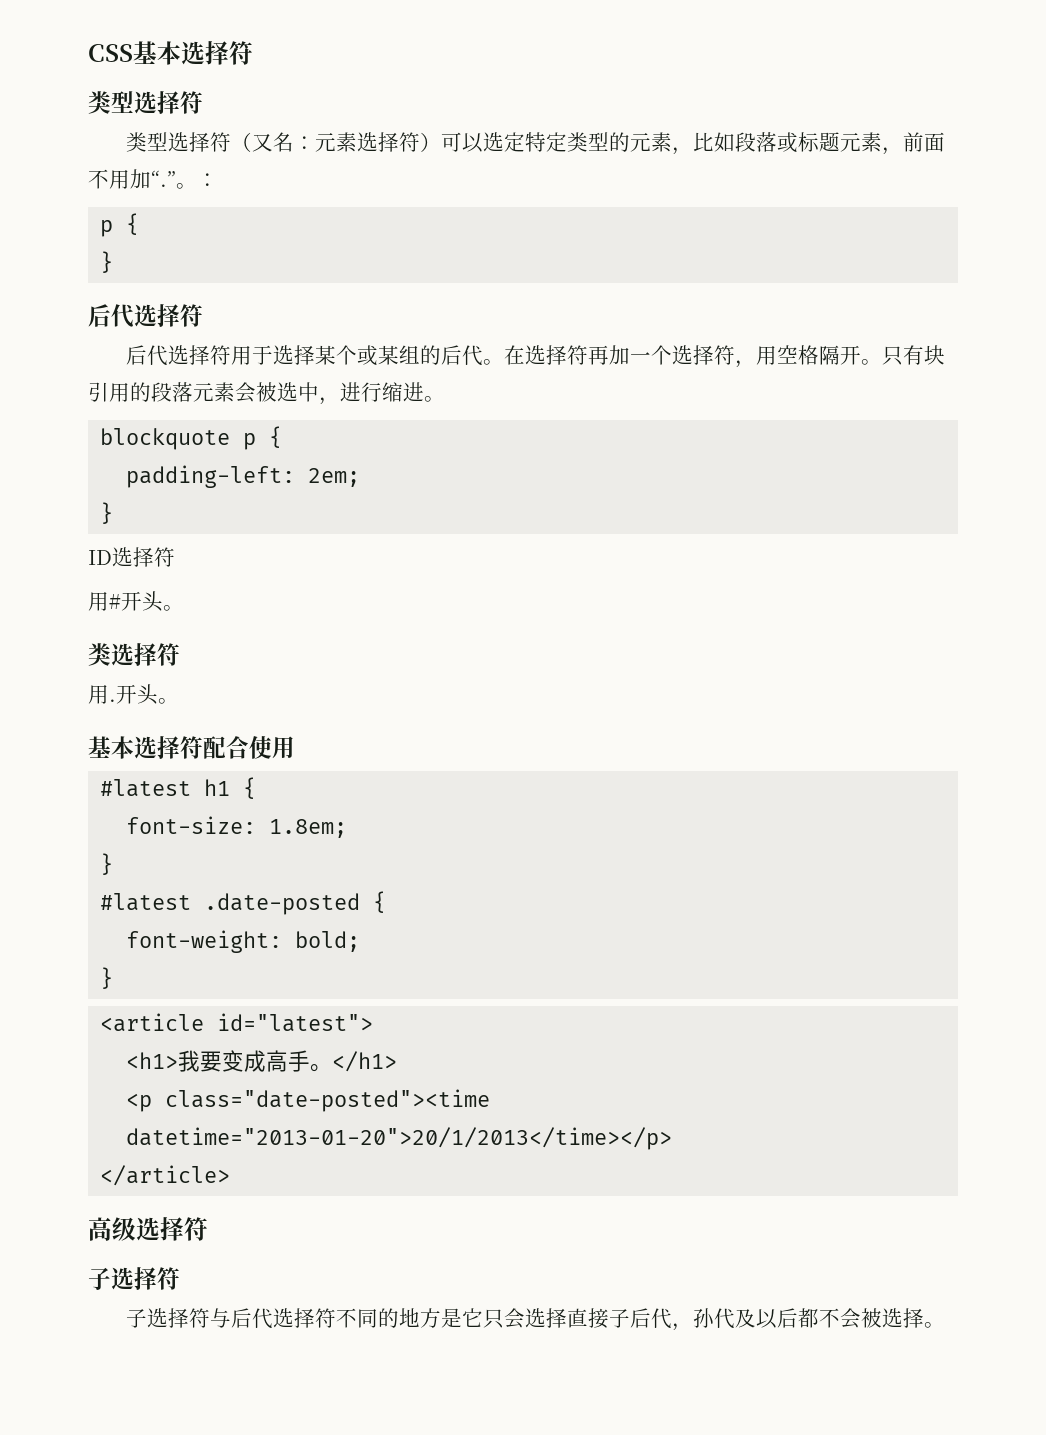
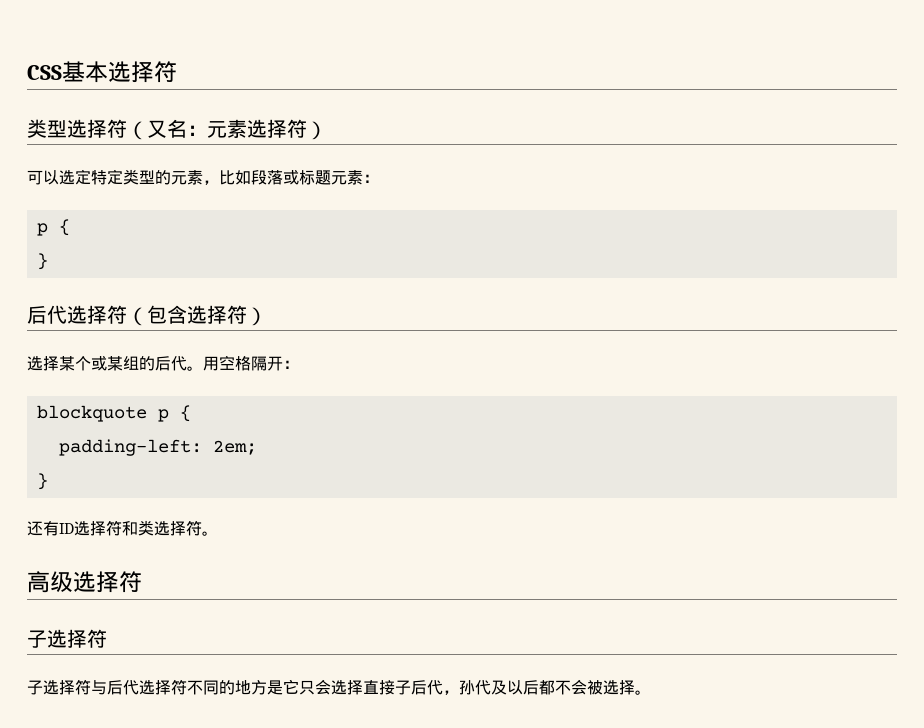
[126,132,232,152] // 类型选择符 -> (127, 128) none
(442, 142) none -> (327, 130) //
[882,132,946,155] [88,169,197,189] ，前面不用加“.”。 -> (363, 177) none
[126,345,274,366] // 后代选择符用于 -> [127,305,267,326] （包含选择符） //
[504,345,946,368] [88,382,445,405] 在选择符再加一个选择符，用空格隔开。只有块引用的段落元素会被选中，进行缩进。 -> [203,355,299,371] 用空格隔开：
(114, 513) none -> [27,521,59,536] 还有
[88,591,184,612] // 用#开头。 // -> [122,521,138,536] 和
[88,684,179,705] [88,736,295,759] [100,777,257,799] [126,816,348,838] [100,853,114,875] [100,891,387,915] [126,930,361,953] [100,967,114,989] [100,1013,374,1032] [126,1050,398,1072] [126,1089,491,1112] [126,1127,673,1150] [100,1165,231,1186] // 用.开头。 // 基本选择符配合使用 // #latest h1 { // font-size: 1.8em; // } // #latest .date-posted { // font-weight: bold; // } // <article id="latest"> // <h1>我要变成高手。</h1> // <p class="date-posted"><time datetime="2013-01-20">20/1/2013</time></p> // </article> -> [202,531,218,536] 。

